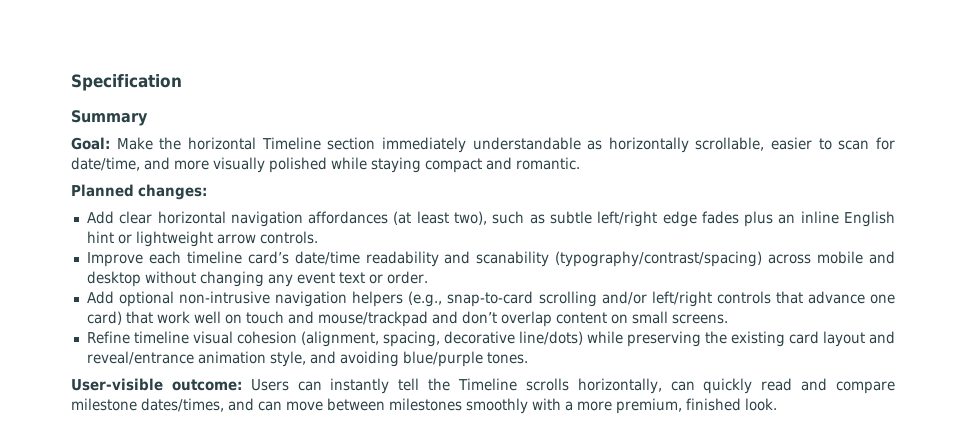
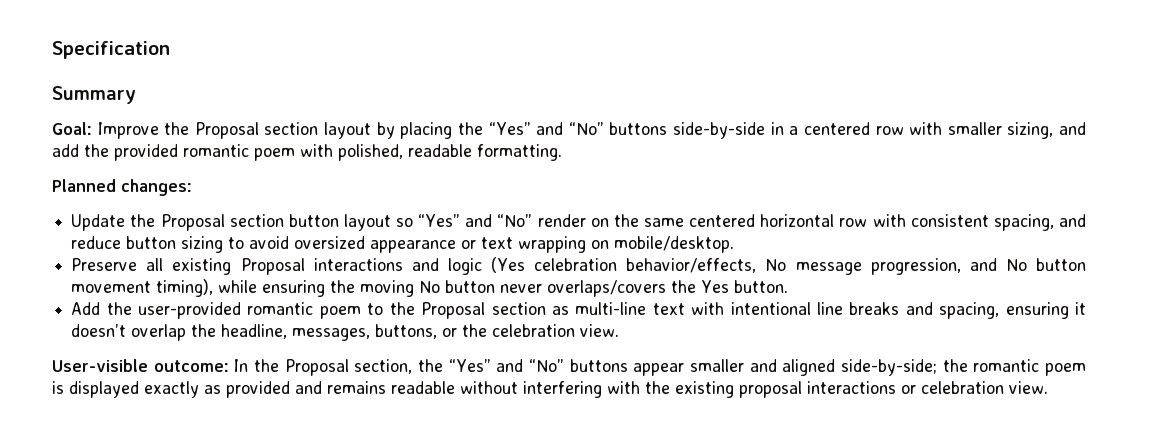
[116,137,895,153] [71,157,580,173] [71,184,207,200] [86,211,895,227] [86,231,318,247] [86,251,895,267] [86,271,428,287] [86,291,895,307] [86,311,728,327] [86,331,895,347] [86,351,528,367] [71,378,895,394] [71,398,777,414] Make the horizontal Timeline section immediately understandable as horizontally scrollable, easier to scan for date/time, and more visually polished while staying compact and romantic. // Planned changes: // Add clear horizontal navigation affordances (at least two), such as subtle left/right edge fades plus an inline English hint or lightweight arrow controls. // Improve each timeline card’s date/time readability and scanability (typography/contrast/spacing) across mobile and desktop without changing any event text or order. // Add optional non-intrusive navigation helpers (e.g., snap-to-card scrolling and/or left/right controls that advance one card) that work well on touch and mouse/trackpad and don’t overlap content on small screens. // Refine timeline visual cohesion (alignment, spacing, decorative line/dots) while preserving the existing card layout and reveal/entrance animation style, and avoiding blue/purple tones. // User-visible outcome: Users can instantly tell the Timeline scrolls horizontally, can quickly read and compare milestone dates/times, and can move between milestones smoothly with a more premium, finished look. -> [97,122,1086,139] [52,144,562,161] [52,179,192,196] [71,214,1086,231] [71,236,735,253] [71,257,1086,275] [71,279,789,297] [71,302,1086,319] [71,324,620,341] [52,359,1086,376] [52,381,1048,398] Improve the Proposal section layout by placing the “Yes” and “No” buttons side-by-side in a centered row with smaller sizing, and add the provided romantic poem with polished, readable formatting. // Planned changes: // Update the Proposal section button layout so “Yes” and “No” render on the same centered horizontal row with consistent spacing, and reduce button sizing to avoid oversized appearance or text wrapping on mobile/desktop. // Preserve all existing Proposal interactions and logic (Yes celebration behavior/effects, No message progression, and No button movement timing), while ensuring the moving No button never overlaps/covers the Yes button. // Add the user-provided romantic poem to the Proposal section as multi-line text with intentional line breaks and spacing, ensuring it doesn’t overlap the headline, messages, buttons, or the celebration view. // User-visible outcome: In the Proposal section, the “Yes” and “No” buttons appear smaller and aligned side-by-side; the romantic poem is displayed exactly as provided and remains readable without interfering with the existing proposal interactions or celebration view.

